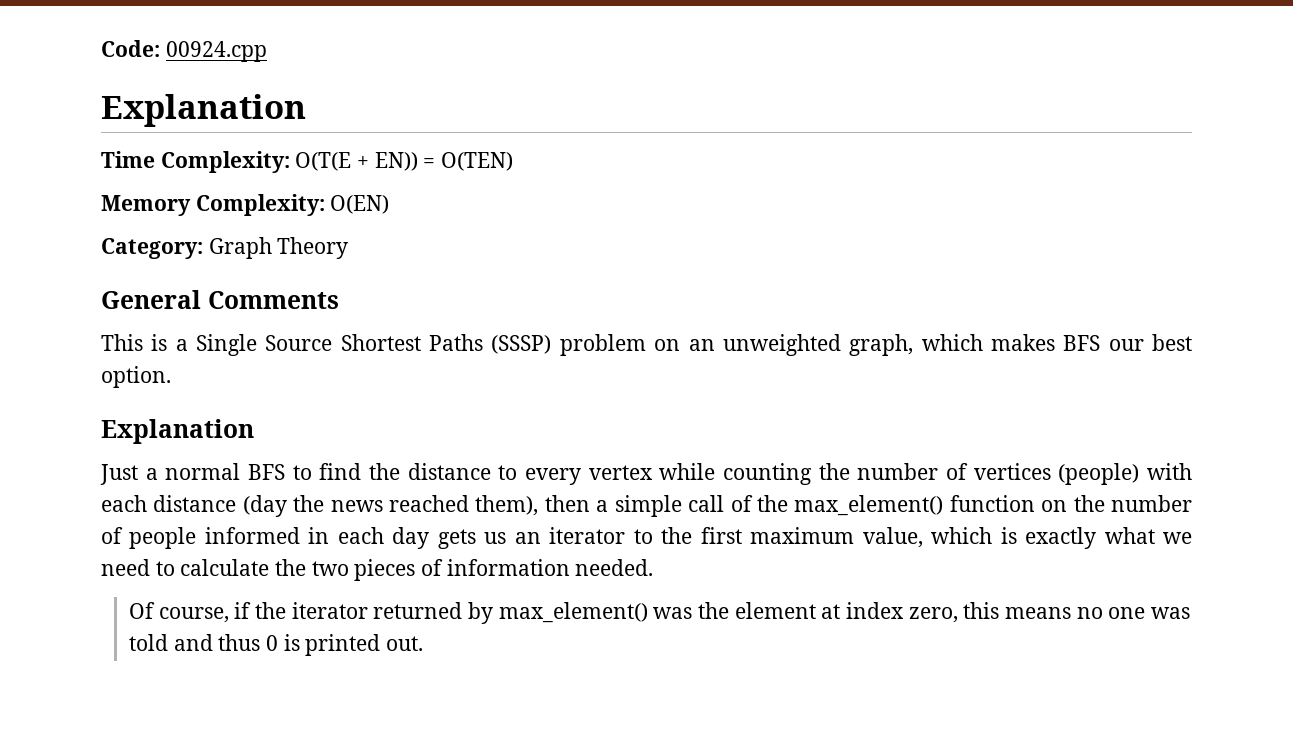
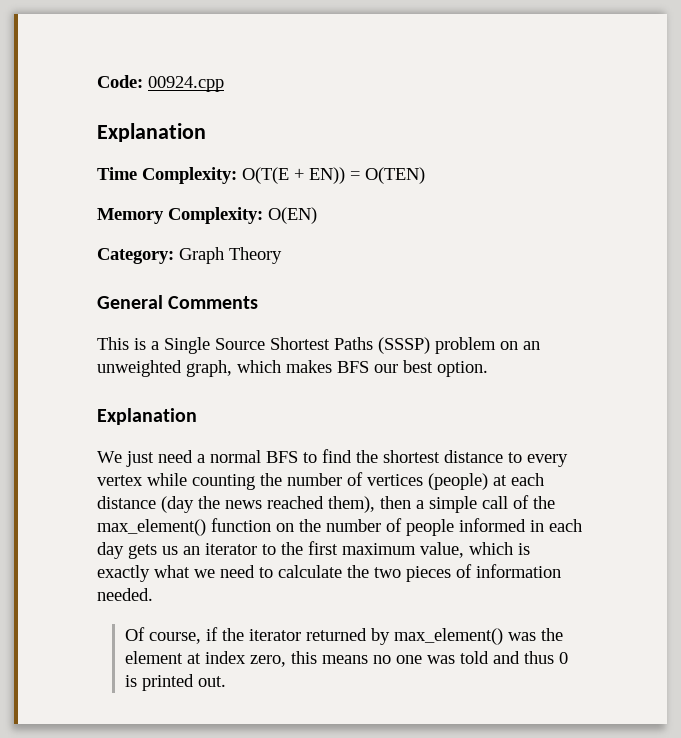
[100,464,138,485] Just -> [97,450,193,467] We just need
(400, 471) none -> [383,450,440,463] shortest
[1146,463,1192,480] with -> [493,475,507,486] at

